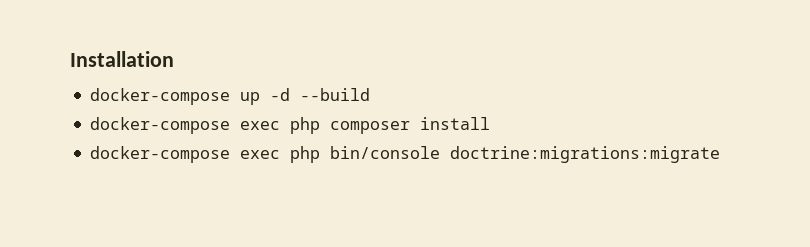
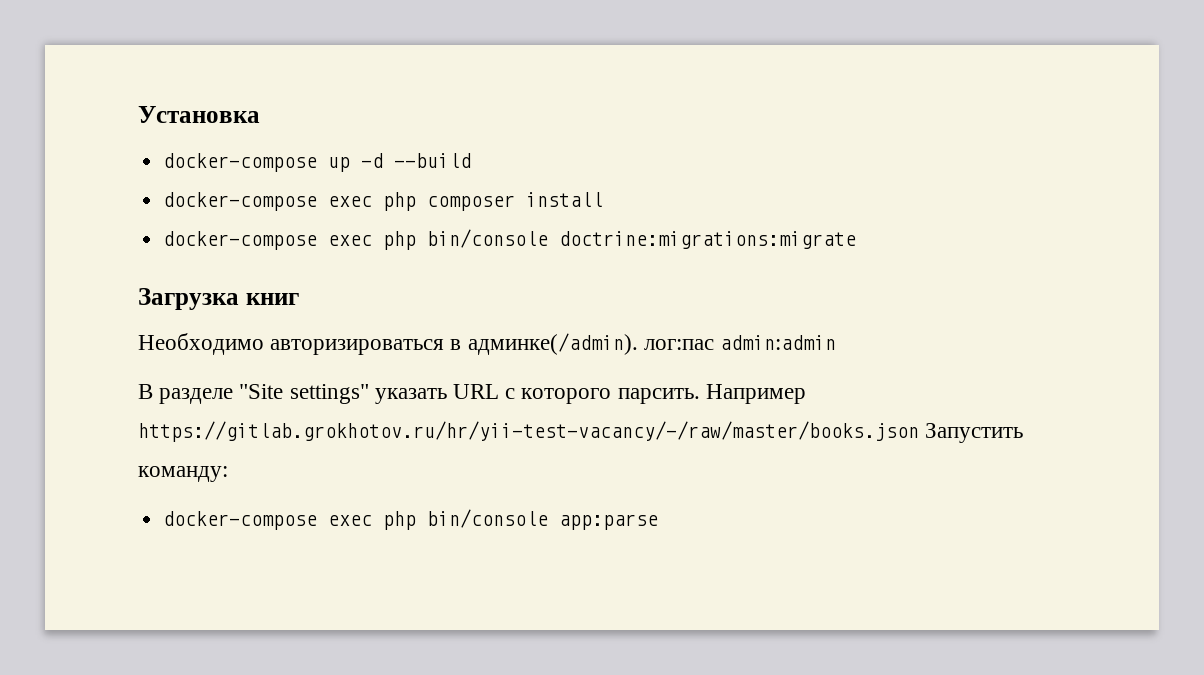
[70,51,174,67] Installation -> [138,106,260,123] Установка
(721, 154) none -> [138,288,299,310] [138,333,837,355] [138,384,806,404] [138,421,1024,443] [138,466,228,482] [163,509,659,530] // Загрузка книг // Необходимо авторизироваться в админке(/admin). лог:пас admin:admin // В разделе "Site settings" указать URL с которого парсить. Например https://gitlab.grokhotov.ru/hr/yii-test-vacancy/-/raw/master/books.json Запустить команду: // docker-compose exec php bin/console app:parse

